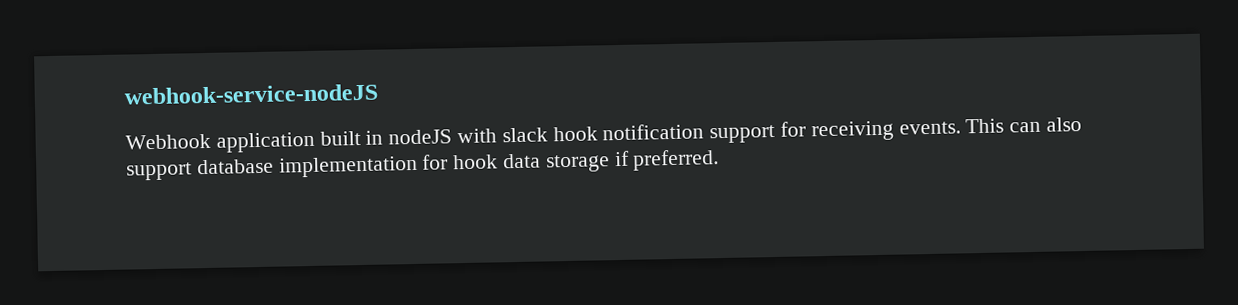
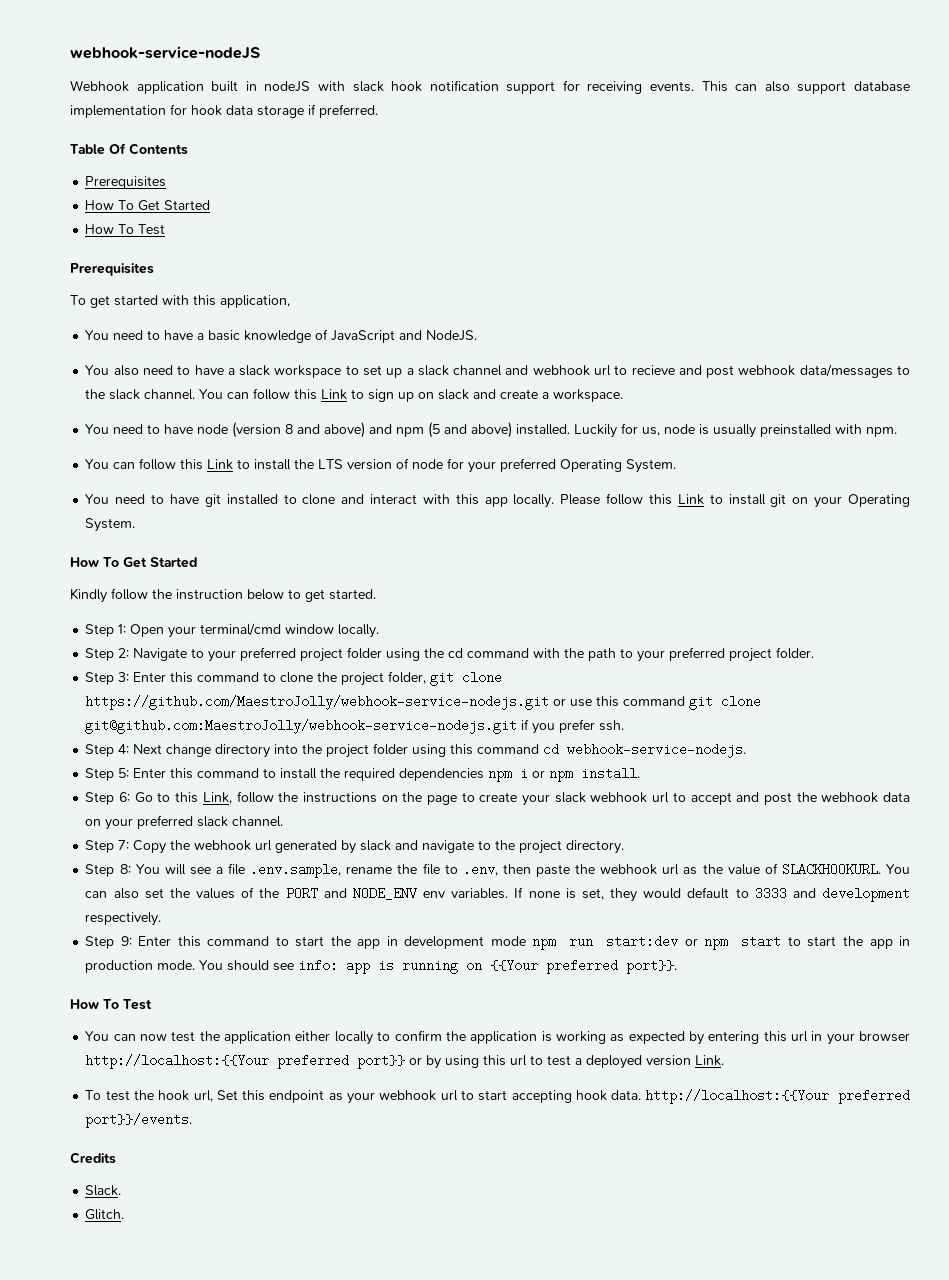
(720, 160) none -> [70,143,188,155] [85,176,167,189] [85,200,211,211] [85,224,166,235] [70,263,154,276] [70,295,290,308] [85,329,478,343] [85,364,911,378] [85,388,624,402] [85,422,898,438] [85,458,677,473] [85,493,910,508] [85,518,136,532] [70,557,197,568] [70,588,376,603] [85,623,380,638] [85,647,815,662] [85,671,503,686] [85,695,762,710] [85,719,625,734] [85,743,747,758] [85,767,641,782] [85,791,911,806] [85,815,284,830] [85,840,625,854] [85,863,911,878] [85,887,910,902] [85,912,162,926] [85,935,911,950] [85,959,678,974] [70,999,152,1010] [85,1030,911,1045] [85,1054,725,1069] [85,1089,910,1104] [85,1113,193,1128] [70,1152,116,1164] [85,1185,122,1196] [85,1209,125,1220] // Table Of Contents // Prerequisites // How To Get Started // How To Test // Prerequisites // To get started with this application, // You need to have a basic knowledge of JavaScript and NodeJS. // You also need to have a slack workspace to set up a slack channel and webhook url to recieve and post webhook data/messages to the slack channel. You can follow this Link to sign up on slack and create a workspace. // You need to have node (version 8 and above) and npm (5 and above) installed. Luckily for us, node is usually preinstalled with npm. // You can follow this Link to install the LTS version of node for your preferred Operating System. // You need to have git installed to clone and interact with this app locally. Please follow this Link to install git on your Operating System. // How To Get Started // Kindly follow the instruction below to get started. // Step 1: Open your terminal/cmd window locally. // Step 2: Navigate to your preferred project folder using the cd command with the path to your preferred project folder. // Step 3: Enter this command to clone the project folder, git clone https://github.com/MaestroJolly/webhook-service-nodejs.git or use this command git clone git@github.com:MaestroJolly/webhook-service-nodejs.git if you prefer ssh. // Step 4: Next change directory into the project folder using this command cd webhook-service-nodejs. // Step 5: Enter this command to install the required dependencies npm i or npm install. // Step 6: Go to this Link, follow the instructions on the page to create your slack webhook url to accept and post the webhook data on your preferred slack channel. // Step 7: Copy the webhook url generated by slack and navigate to the project directory. // Step 8: You will see a file .env.sample, rename the file to .env, then paste the webhook url as the value of SLACKHOOKURL. You can also set the values of the PORT and NODE_ENV env variables. If none is set, they would default to 3333 and development respectively. // Step 9: Enter this command to start the app in development mode npm run start:dev or npm start to start the app in production mode. You should see info: app is running on {{Your preferred port}}. // How To Test // You can now test the application either locally to confirm the application is working as expected by entering this url in your browser http://localhost:{{Your preferred port}} or by using this url to test a deployed version Link. // To test the hook url, Set this endpoint as your webhook url to start accepting hook data. http://localhost:{{Your preferred port}}/events. // Credits // Slack. // Glitch.

